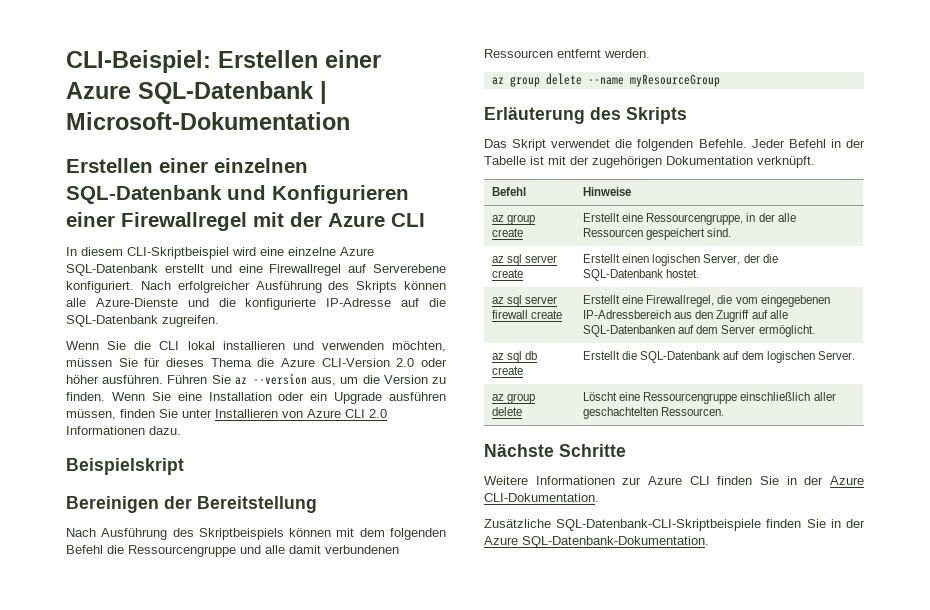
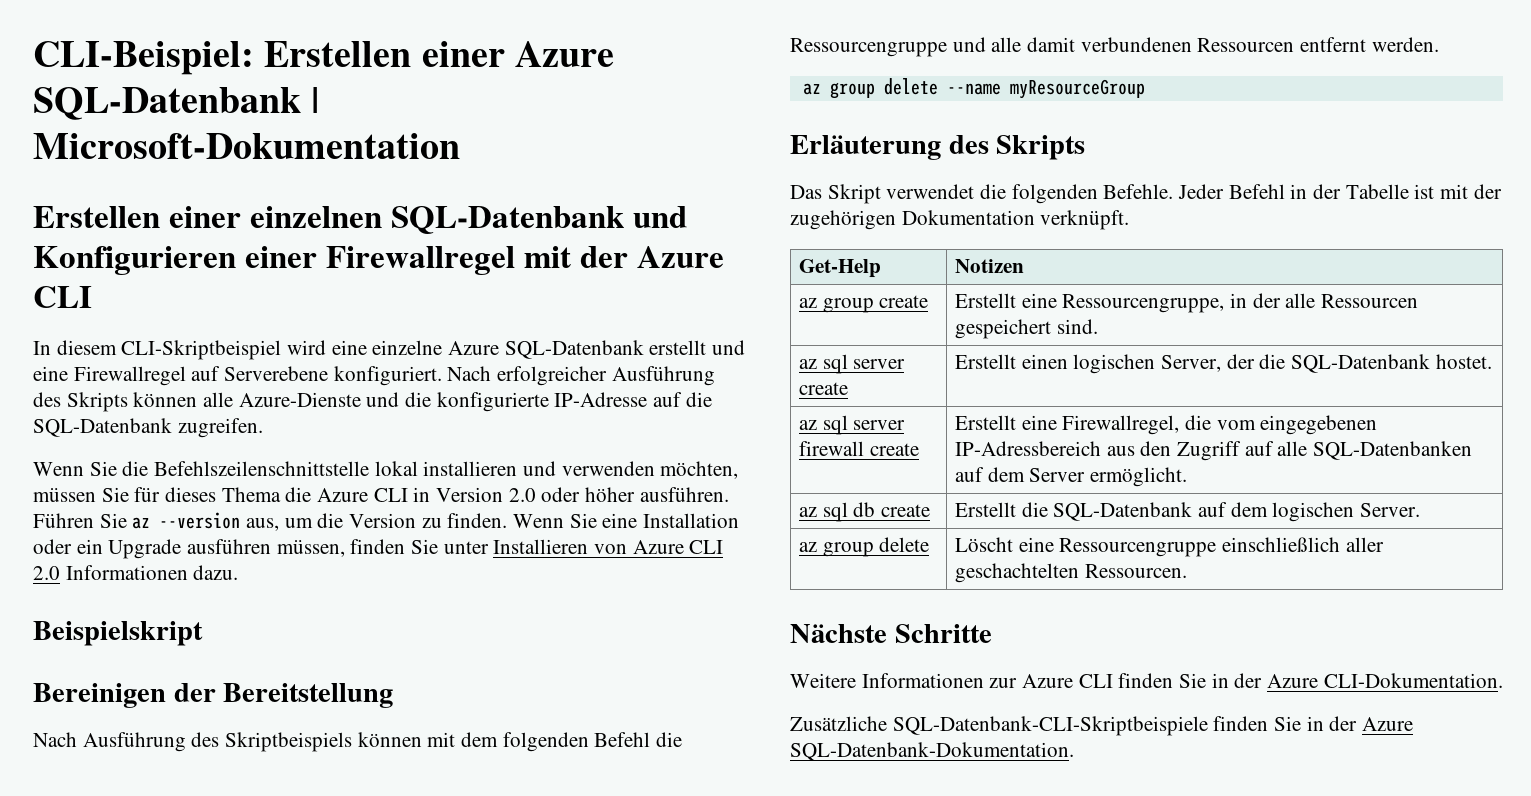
[159,341,180,350] CLI -> [154,461,370,476] Befehlszeilenschnittstelle
[321,358,390,367] CLI-Version -> [373,487,504,502] CLI in Version
[492,187,527,196] [583,187,632,196] Befehl | Hinweise -> [799,259,882,278] [955,259,1025,273] Get-Help | Notizen

